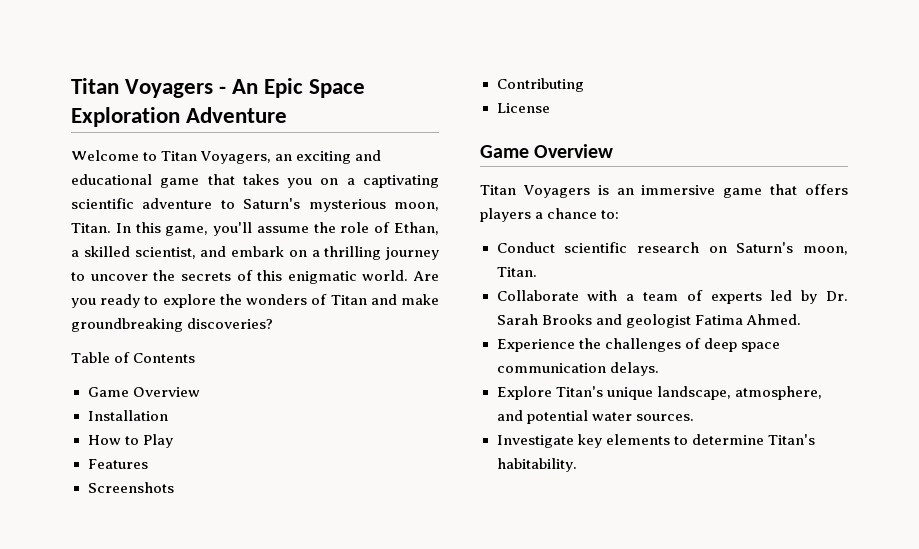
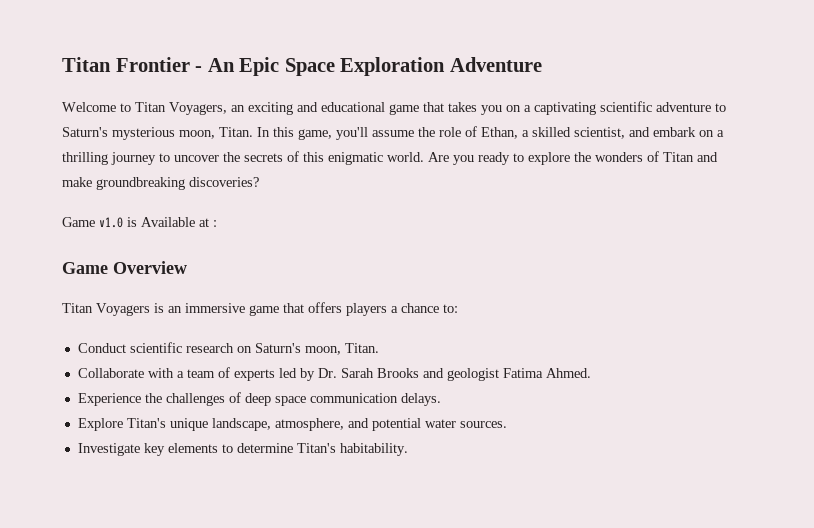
[71,78,214,98] Titan Voyagers -> [62,57,190,72] Titan Frontier
[71,352,196,363] [87,387,200,397] [87,410,168,421] [87,434,173,448] [87,459,148,469] [87,482,174,493] [496,78,584,92] [496,103,550,113] Table of Contents // Game Overview // Installation // How to Play // Features // Screenshots // Contributing // License -> [62,217,217,228] Game v1.0 is Available at :

